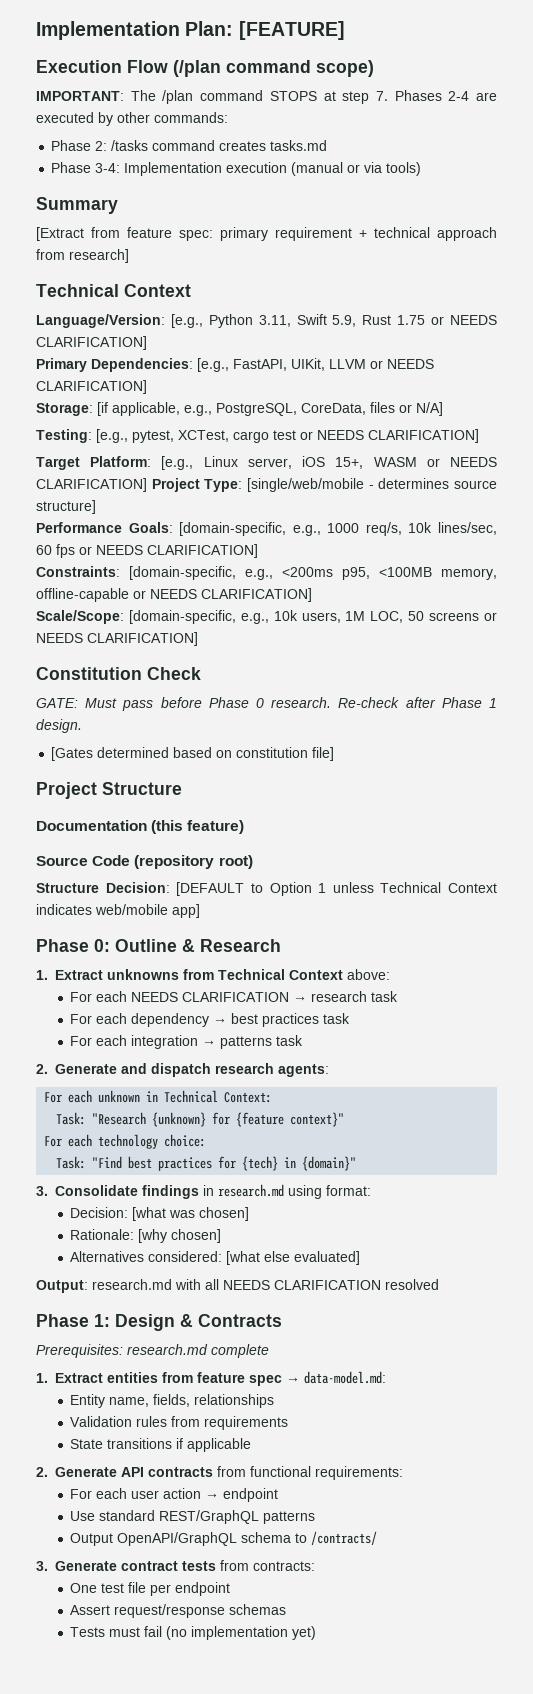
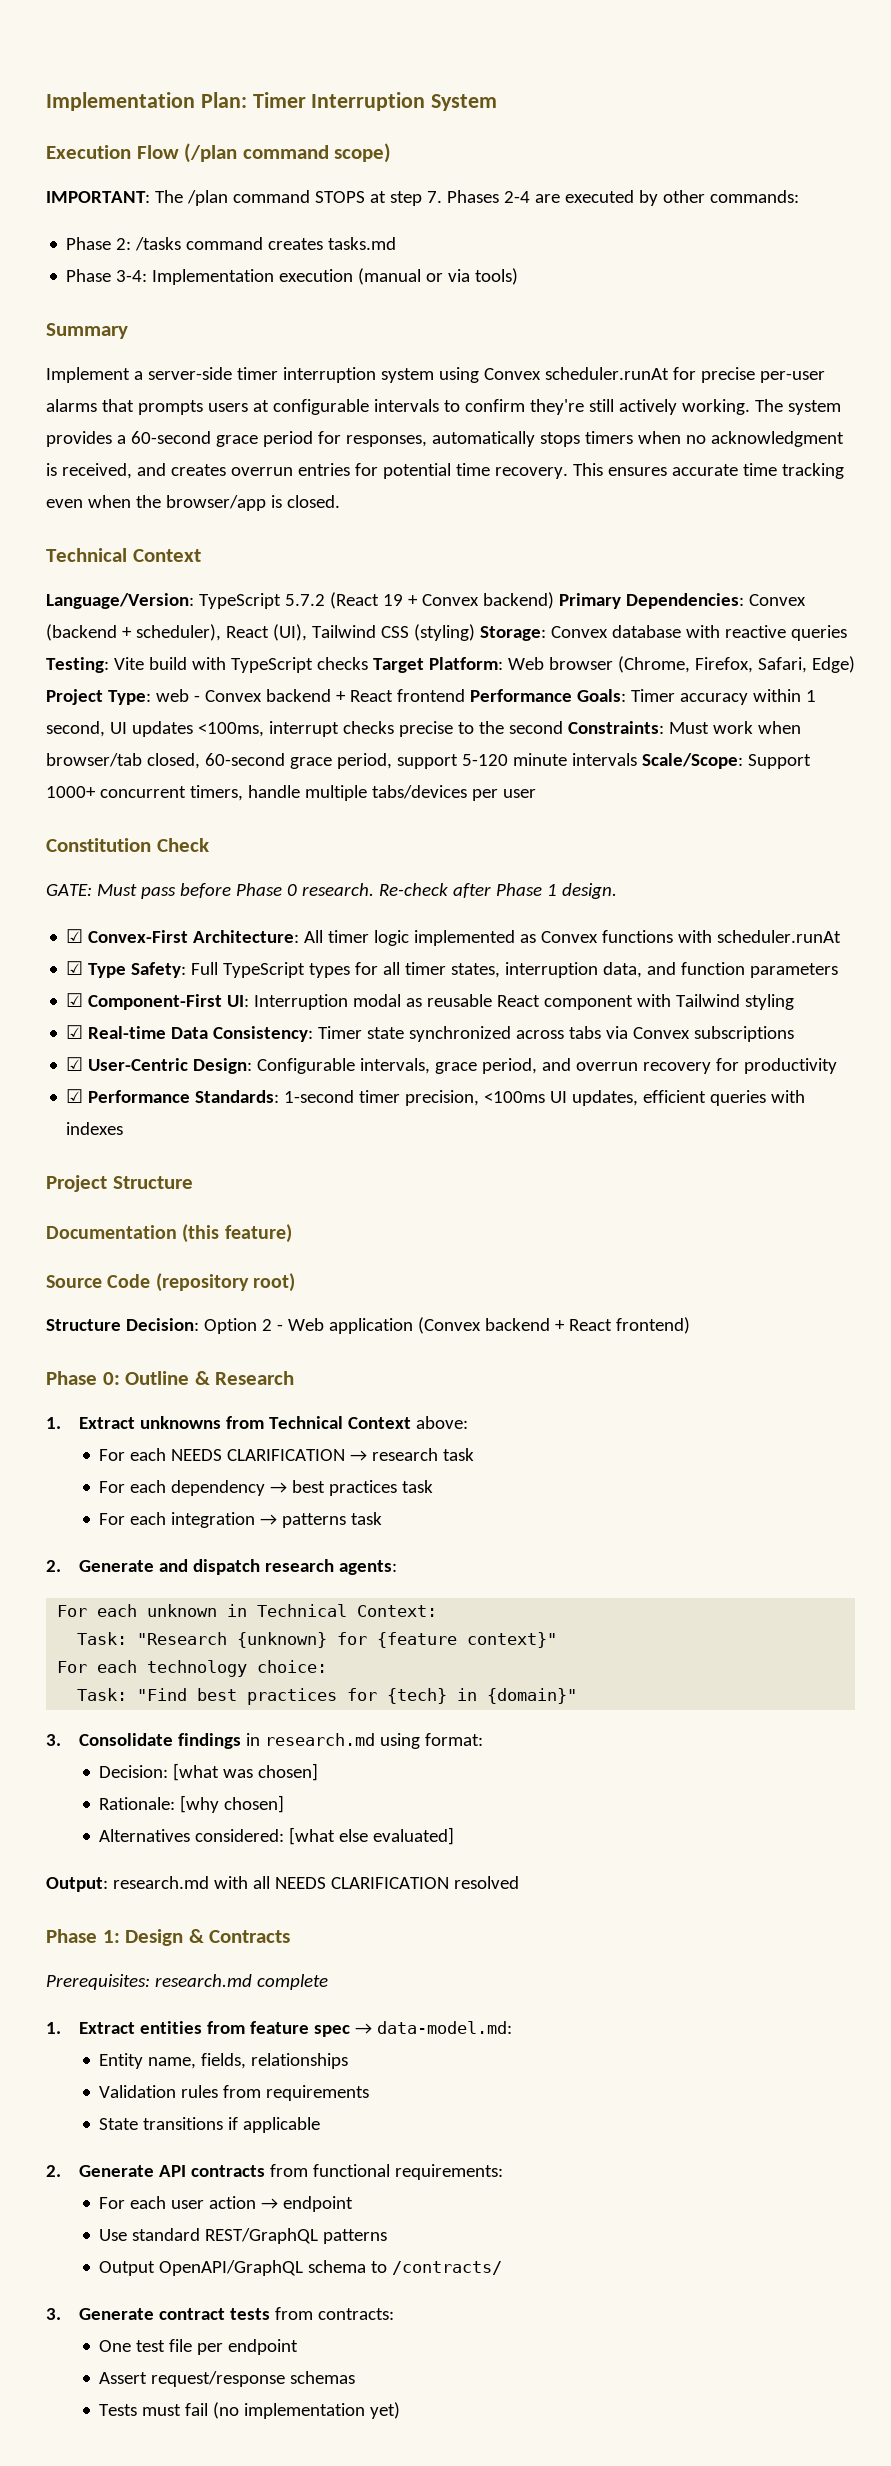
[238,21,345,40] [FEATURE] -> [252,92,498,111] Timer Interruption System
[36,227,497,241] [36,249,129,263] [36,284,191,297] [36,314,498,328] [36,336,147,350] [36,358,434,372] [36,380,147,394] [36,402,443,416] [36,429,479,443] [36,456,498,470] [36,478,498,492] [36,500,96,514] [36,522,497,536] [36,544,258,558] [36,566,497,580] [36,588,312,602] [36,610,498,624] [36,632,198,646] [Extract from feature spec: primary requirement + technical approach from research] // Technical Context // Language/Version: [e.g., Python 3.11, Swift 5.9, Rust 1.75 or NEEDS CLARIFICATION] // Primary Dependencies: [e.g., FastAPI, UIKit, LLVM or NEEDS CLARIFICATION] // Storage: [if applicable, e.g., PostgreSQL, CoreData, files or N/A] // Testing: [e.g., pytest, XCTest, cargo test or NEEDS CLARIFICATION] // Target Platform: [e.g., Linux server, iOS 15+, WASM or NEEDS CLARIFICATION] Project Type: [single/web/mobile - determines source structure] // Performance Goals: [domain-specific, e.g., 1000 req/s, 10k lines/sec, 60 fps or NEEDS CLARIFICATION] // Constraints: [domain-specific, e.g., <200ms p95, <100MB memory, offline-capable or NEEDS CLARIFICATION] // Scale/Scope: [domain-specific, e.g., 10k users, 1M LOC, 50 screens or NEEDS CLARIFICATION] -> [46,367,825,383] [46,399,841,415] [46,431,844,447] [46,463,844,479] [46,495,340,511] [46,548,201,562] [46,592,806,609] [46,624,847,641] [46,656,855,673] [46,689,816,705] [46,721,801,737] [46,753,811,769] [46,785,536,801] Implement a server-side timer interruption system using Convex scheduler.runAt for precise per-user alarms that prompts users at configurable intervals to confirm they're still actively working. The system provides a 60-second grace period for responses, automatically stops timers when no acknowledgment is received, and creates overrun entries for potential time recovery. This ensures accurate time tracking even when the browser/app is closed. // Technical Context // Language/Version: TypeScript 5.7.2 (React 19 + Convex backend) Primary Dependencies: Convex (backend + scheduler), React (UI), Tailwind CSS (styling) Storage: Convex database with reactive queries Testing: Vite build with TypeScript checks Target Platform: Web browser (Chrome, Firefox, Safari, Edge) Project Type: web - Convex backend + React frontend Performance Goals: Timer accuracy within 1 second, UI updates <100ms, interrupt checks precise to the second Constraints: Must work when browser/tab closed, 60-second grace period, support 5-120 minute intervals Scale/Scope: Support 1000+ concurrent timers, handle multiple tabs/devices per user
[51,747,335,761] [Gates determined based on constitution file] -> [66,929,842,946] [66,961,839,978] [66,993,795,1010] [66,1025,795,1042] [66,1057,838,1074] [66,1089,806,1106] [66,1122,124,1135] ☑ Convex-First Architecture: All timer logic implemented as Convex functions with scheduler.runAt // ☑ Type Safety: Full TypeScript types for all timer states, interruption data, and function parameters // ☑ Component-First UI: Interruption modal as reusable React component with Tailwind styling // ☑ Real-time Data Consistency: Timer state synchronized across tabs via Convex subscriptions // ☑ User-Centric Design: Configurable intervals, grace period, and overrun recovery for productivity // ☑ Performance Standards: 1-second timer precision, <100ms UI updates, efficient queries with indexes
[176,882,497,896] [36,904,200,918] [DEFAULT to Option 1 unless Technical Context indicates web/mobile app] -> [203,1317,690,1334] Option 2 - Web application (Convex backend + React frontend)

